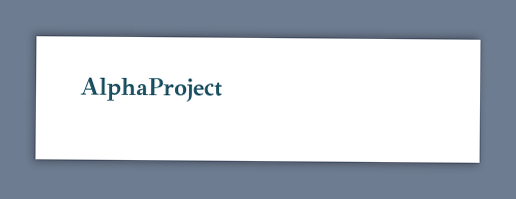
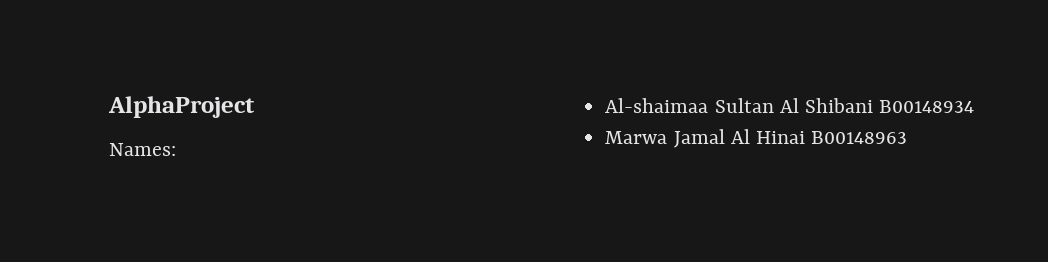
(223, 89) none -> [109,143,176,156] [605,98,975,113] [605,129,908,148] // Names: // Al-shaimaa Sultan Al Shibani B00148934 // Marwa Jamal Al Hinai B00148963

